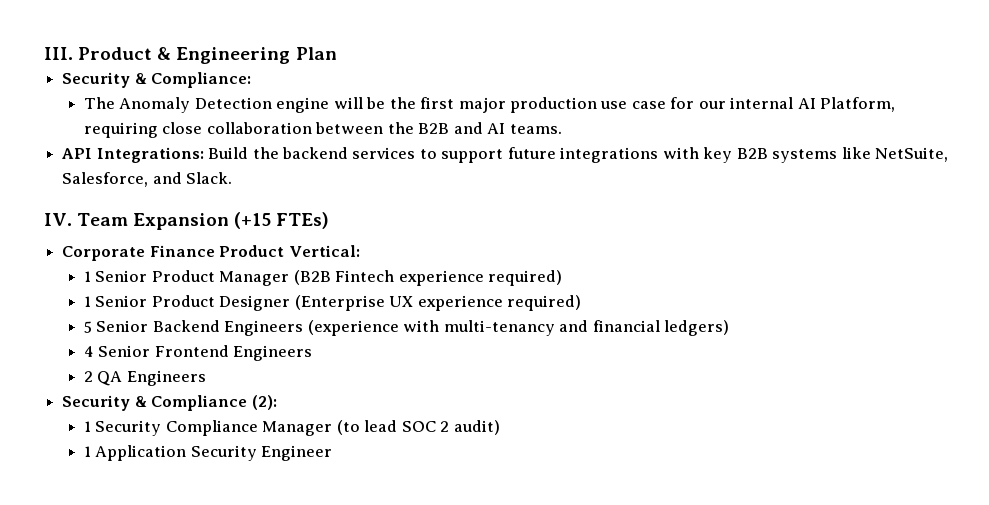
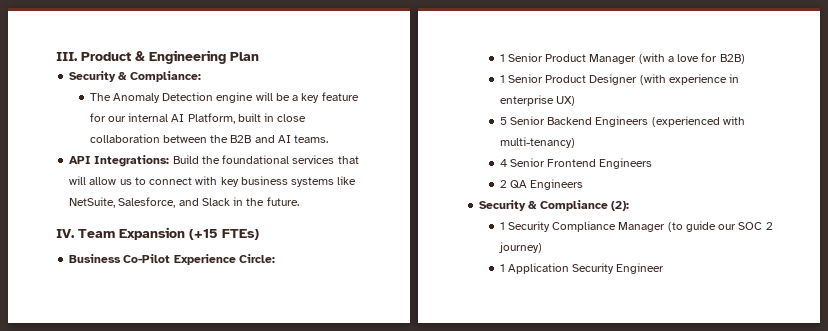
[389,97,666,113] the first major production use case -> [292,92,359,103] a key feature
[83,122,158,138] requiring -> [237,113,275,122] built in
[281,147,659,163] backend services to support future integrations -> [222,155,359,164] [69,176,193,185] foundational services that will allow us to connect
[736,148,768,159] B2B -> [240,176,288,185] business
[186,172,233,184] Slack. -> [201,197,299,206] Slack in the future.
[62,245,360,261] Corporate Finance Product Vertical: -> [69,254,275,265] Business Co-Pilot Experience Circle:
[293,270,563,286] (B2B Fintech experience required) -> [638,53,745,64] (with a love for B2B)
[294,295,582,311] (Enterprise UX experience required) -> [639,74,740,85] [499,95,575,106] (with experience in enterprise UX)
[307,320,729,336] (experience with multi-tenancy and financial ledgers) -> [651,116,745,127] [499,137,575,148] (experienced with multi-tenancy)
[364,420,398,432] lead -> [685,221,737,232] guide our
[453,420,500,435] audit) -> [498,242,542,253] journey)

